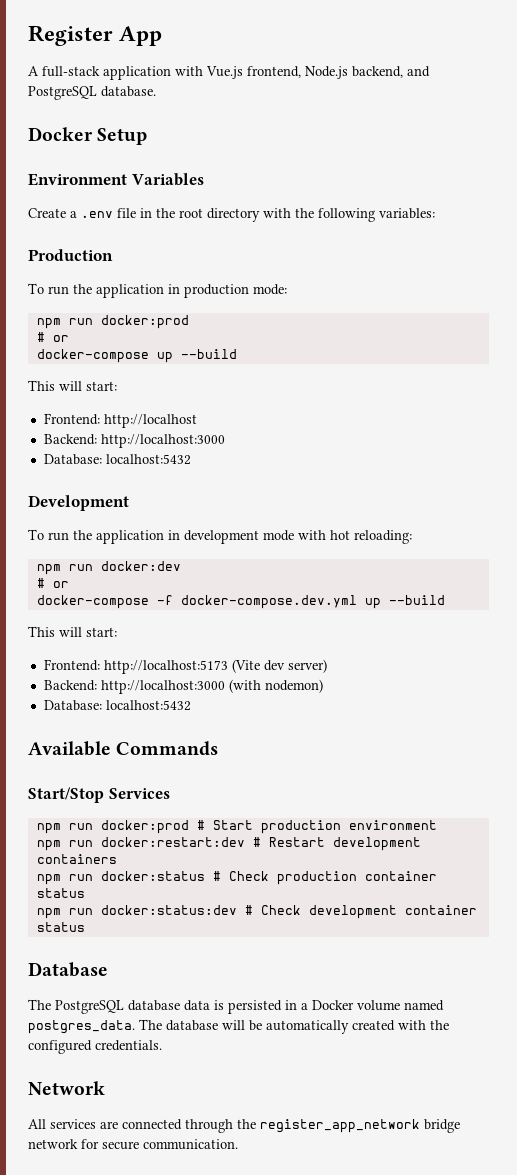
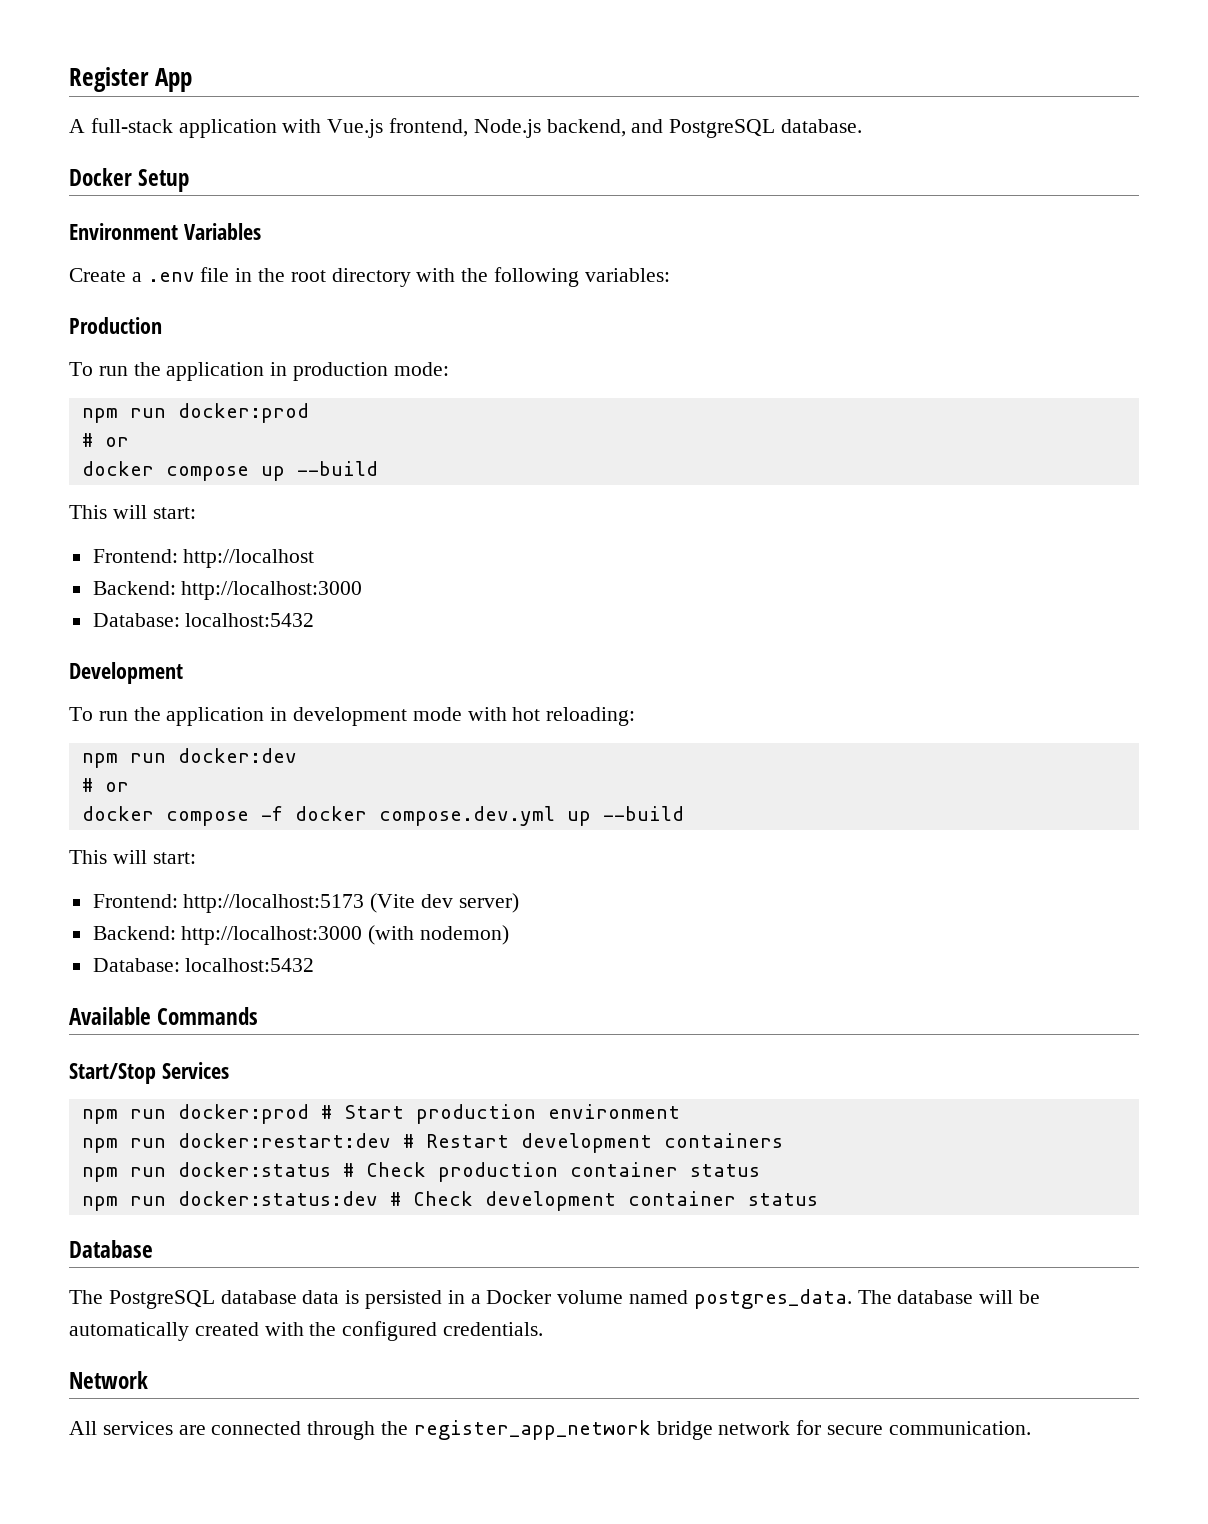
[36,349,149,363] docker-compose -> [81,461,249,481] docker compose
[36,595,357,609] docker-compose -f docker-compose.dev.yml -> [81,806,555,826] docker compose -f docker compose.dev.yml

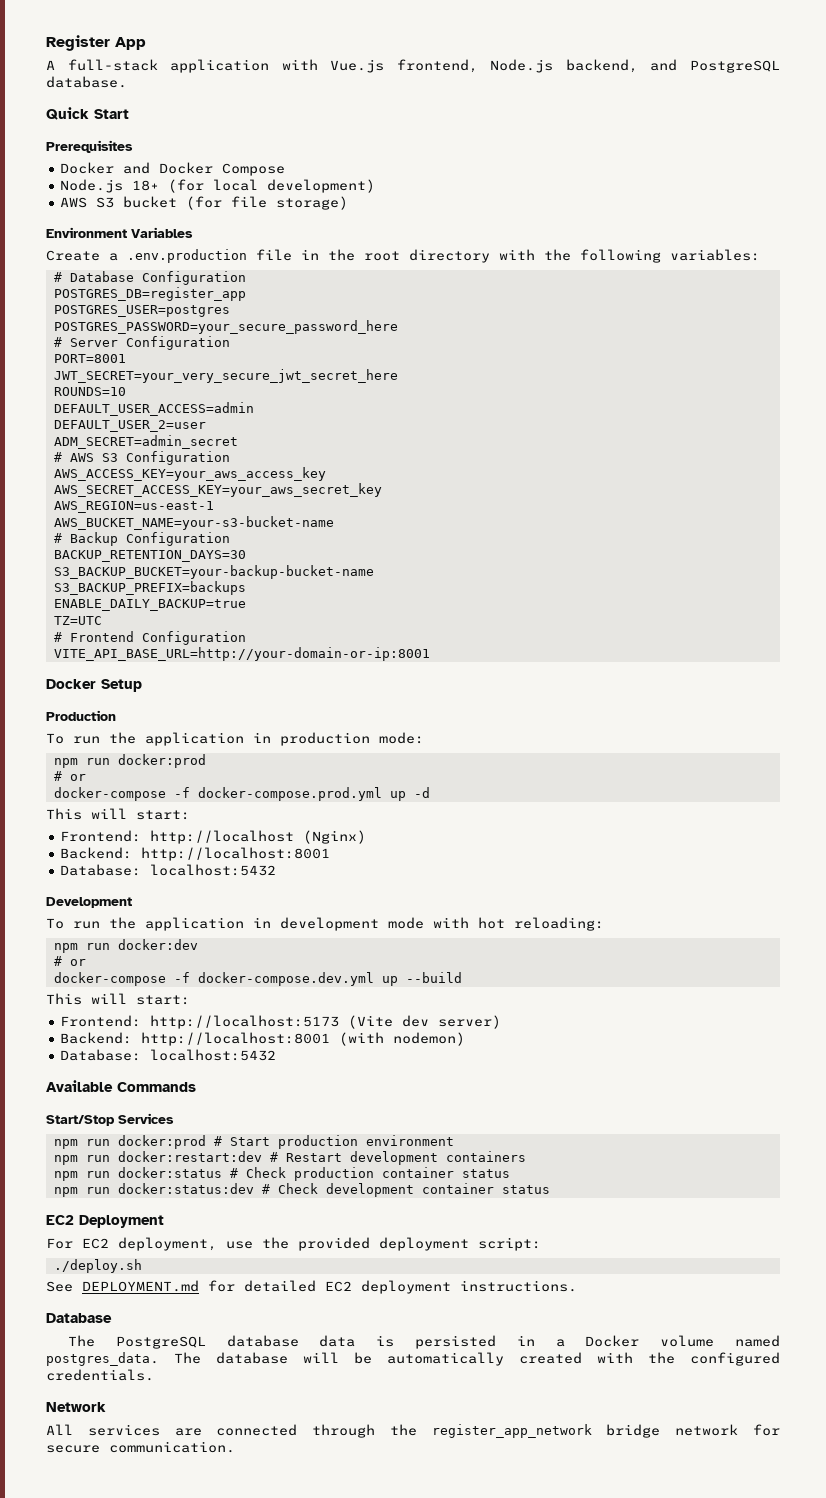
[69,168,190,192] Docker Setup -> [46,107,129,120] [46,140,133,153] [60,162,286,176] [60,179,376,193] [60,196,349,210] Quick Start // Prerequisites // Docker and Docker Compose // Node.js 18+ (for local development) // AWS S3 bucket (for file storage)
[147,272,195,282] .env -> [127,249,247,263] .env.production
(670, 275) none -> [53,271,246,285] [53,287,246,301] [53,305,230,317] [53,320,398,334] [53,336,230,350] [53,354,126,363] [53,369,398,383] [53,387,126,396] [53,402,254,416] [53,420,206,432] [53,435,238,449] [53,451,230,465] [53,467,326,481] [53,483,382,497] [53,501,214,513] [53,516,334,530] [53,532,230,546] [53,550,246,562] [53,565,374,579] [53,581,246,595] [53,599,246,611] [53,616,102,625] [53,631,246,645] [53,647,430,661] [46,679,142,692] // # Database Configuration // POSTGRES_DB=register_app // POSTGRES_USER=postgres // POSTGRES_PASSWORD=your_secure_password_here // # Server Configuration // PORT=8001 // JWT_SECRET=your_very_secure_jwt_secret_here // ROUNDS=10 // DEFAULT_USER_ACCESS=admin // DEFAULT_USER_2=user // ADM_SECRET=admin_secret // # AWS S3 Configuration // AWS_ACCESS_KEY=your_aws_access_key // AWS_SECRET_ACCESS_KEY=your_aws_secret_key // AWS_REGION=us-east-1 // AWS_BUCKET_NAME=your-s3-bucket-name // # Backup Configuration // BACKUP_RETENTION_DAYS=30 // S3_BACKUP_BUCKET=your-backup-bucket-name // S3_BACKUP_PREFIX=backups // ENABLE_DAILY_BACKUP=true // TZ=UTC // # Frontend Configuration // VITE_API_BASE_URL=http://your-domain-or-ip:8001 // Docker Setup
[81,461,378,481] docker compose up --build -> [53,787,430,801] docker-compose -f docker-compose.prod.yml up -d
[92,581,363,600] // Backend: http://localhost:3000 -> [303,830,367,844] [60,847,331,861] (Nginx) // Backend: http://localhost:8001
[81,806,555,826] docker compose -f docker compose.dev.yml -> [53,972,374,986] docker-compose -f docker-compose.dev.yml
[181,926,363,945] http://localhost:3000 -> [141,1032,331,1046] http://localhost:8001
(818, 1199) none -> [46,1215,164,1228] [46,1237,541,1251] [53,1259,142,1273] [46,1280,577,1294] // EC2 Deployment // For EC2 deployment, use the provided deployment script: // ./deploy.sh // See DEPLOYMENT.md for detailed EC2 deployment instructions.

